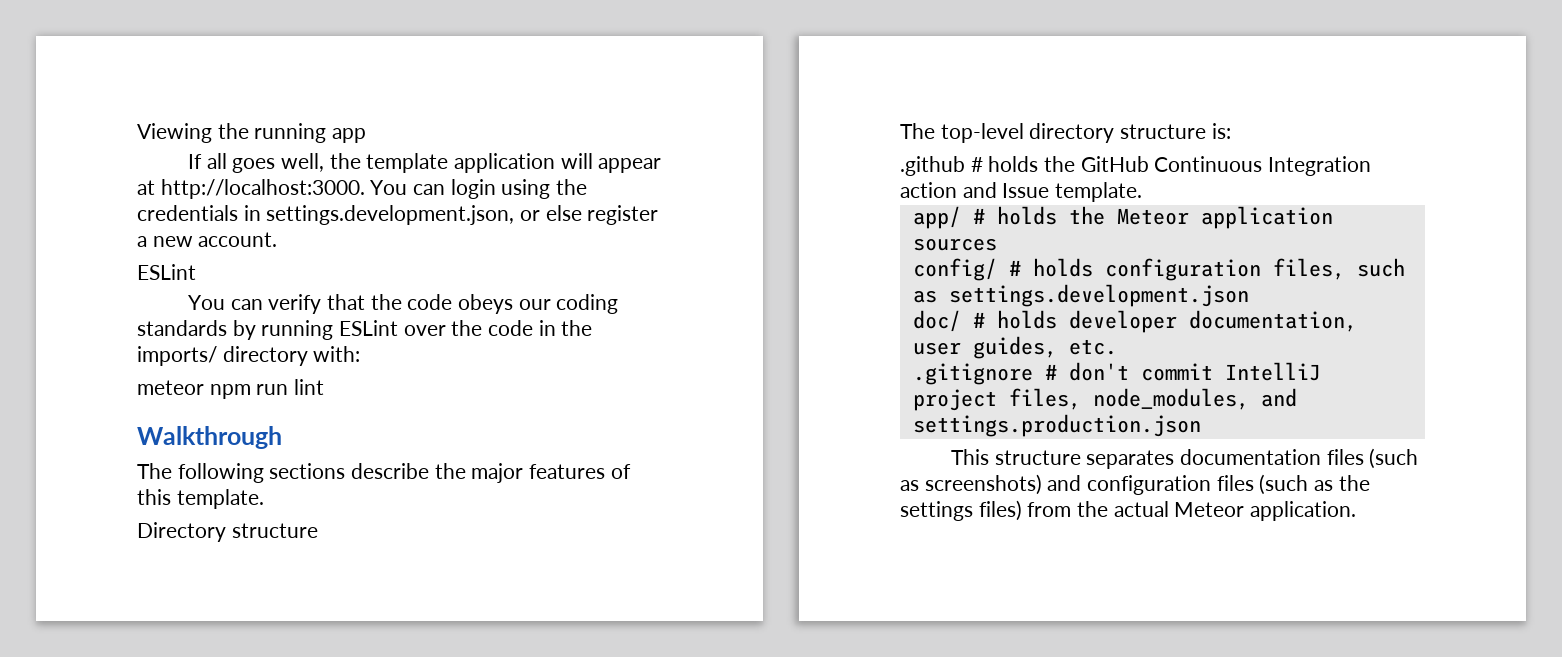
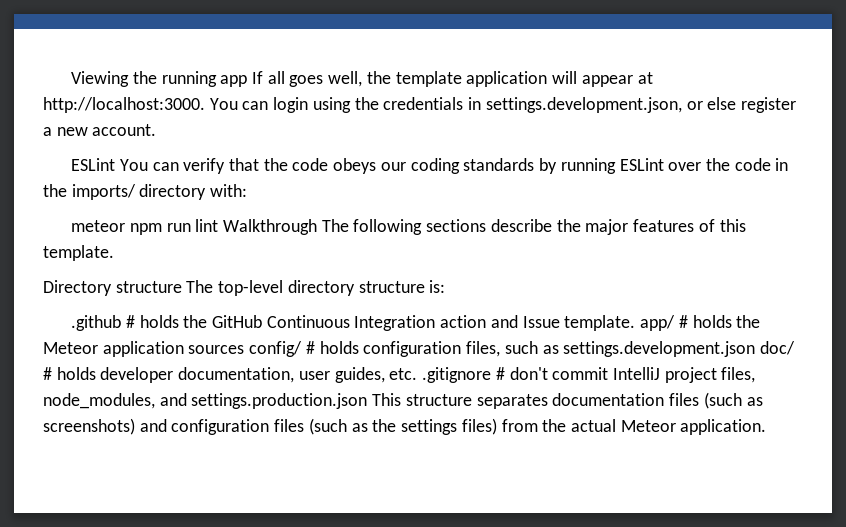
(367, 135) // -> (248, 81) none
(196, 272) // -> (116, 164) none
(325, 387) // -> (219, 225) none
(282, 437) // -> (318, 227) none
(318, 530) // -> (182, 287) none
(1143, 192) // -> (636, 323) none
(997, 244) // -> (245, 349) none
(1249, 295) // -> (756, 349) none
(1117, 347) // -> (418, 374) none
(1201, 425) // -> (368, 401) none

